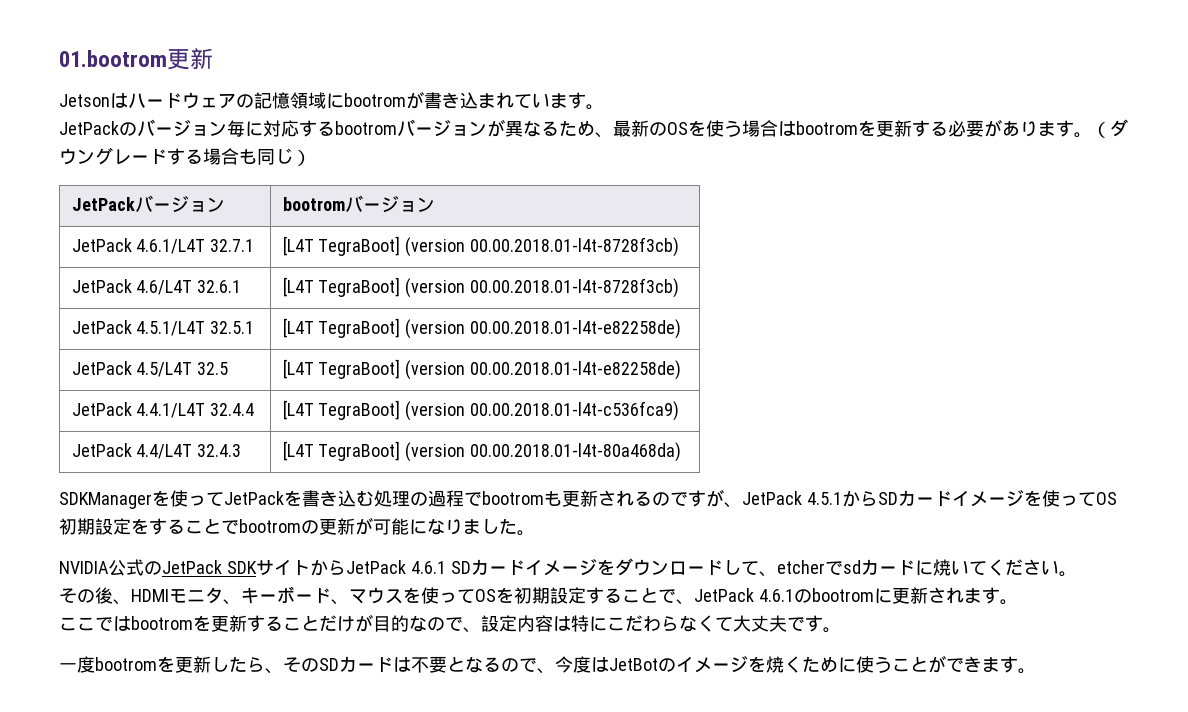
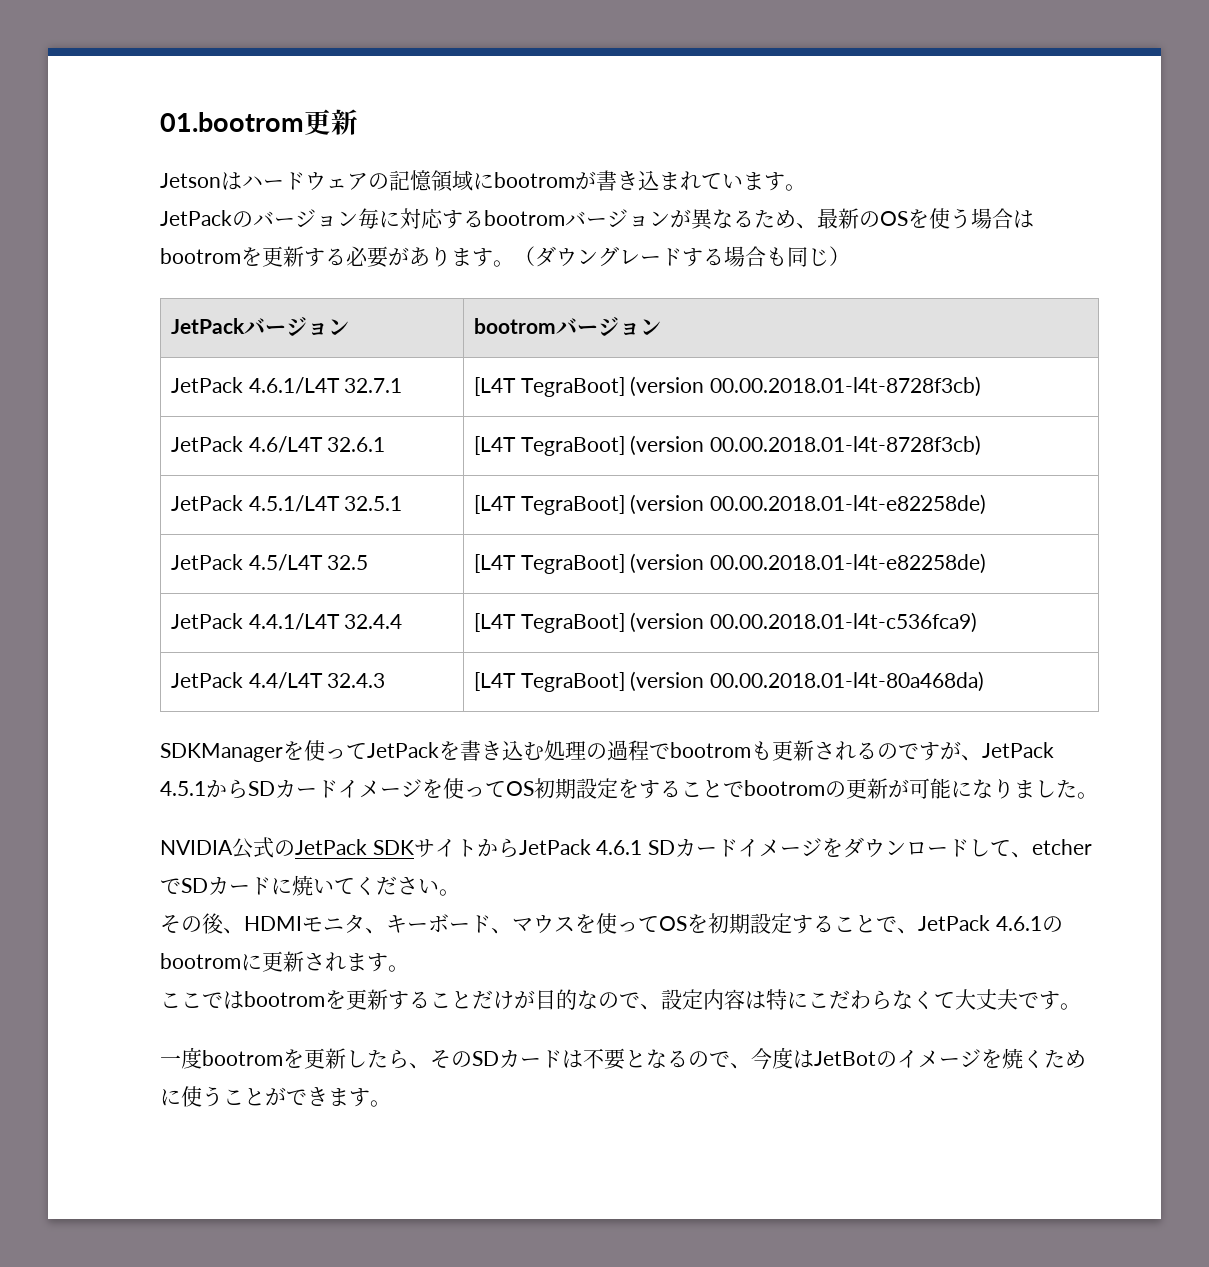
[842,560,861,574] sd -> [181,878,208,893] SD

